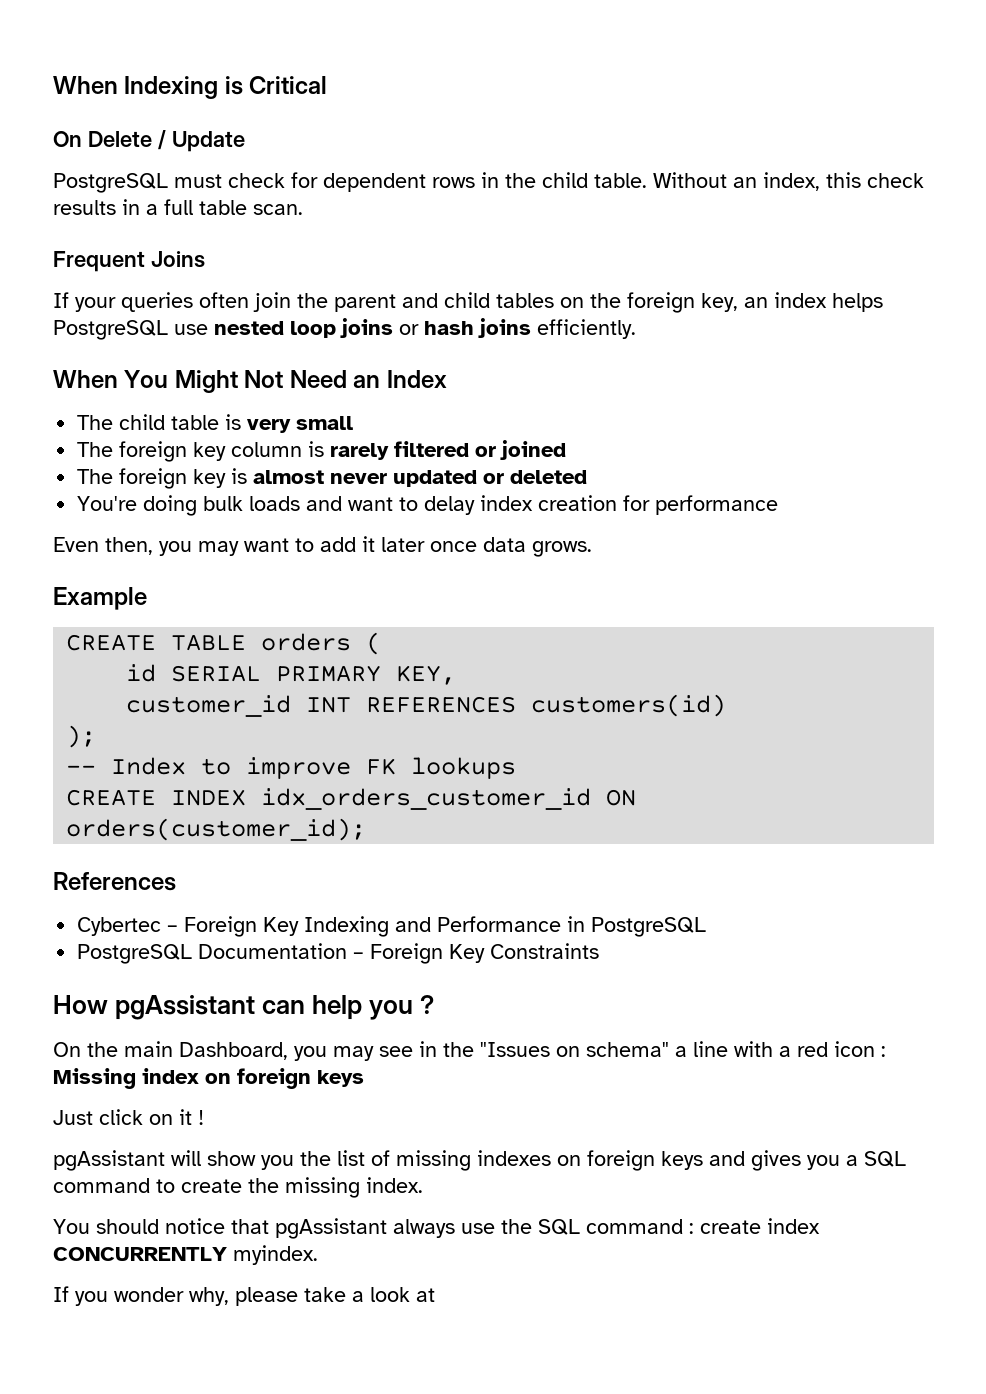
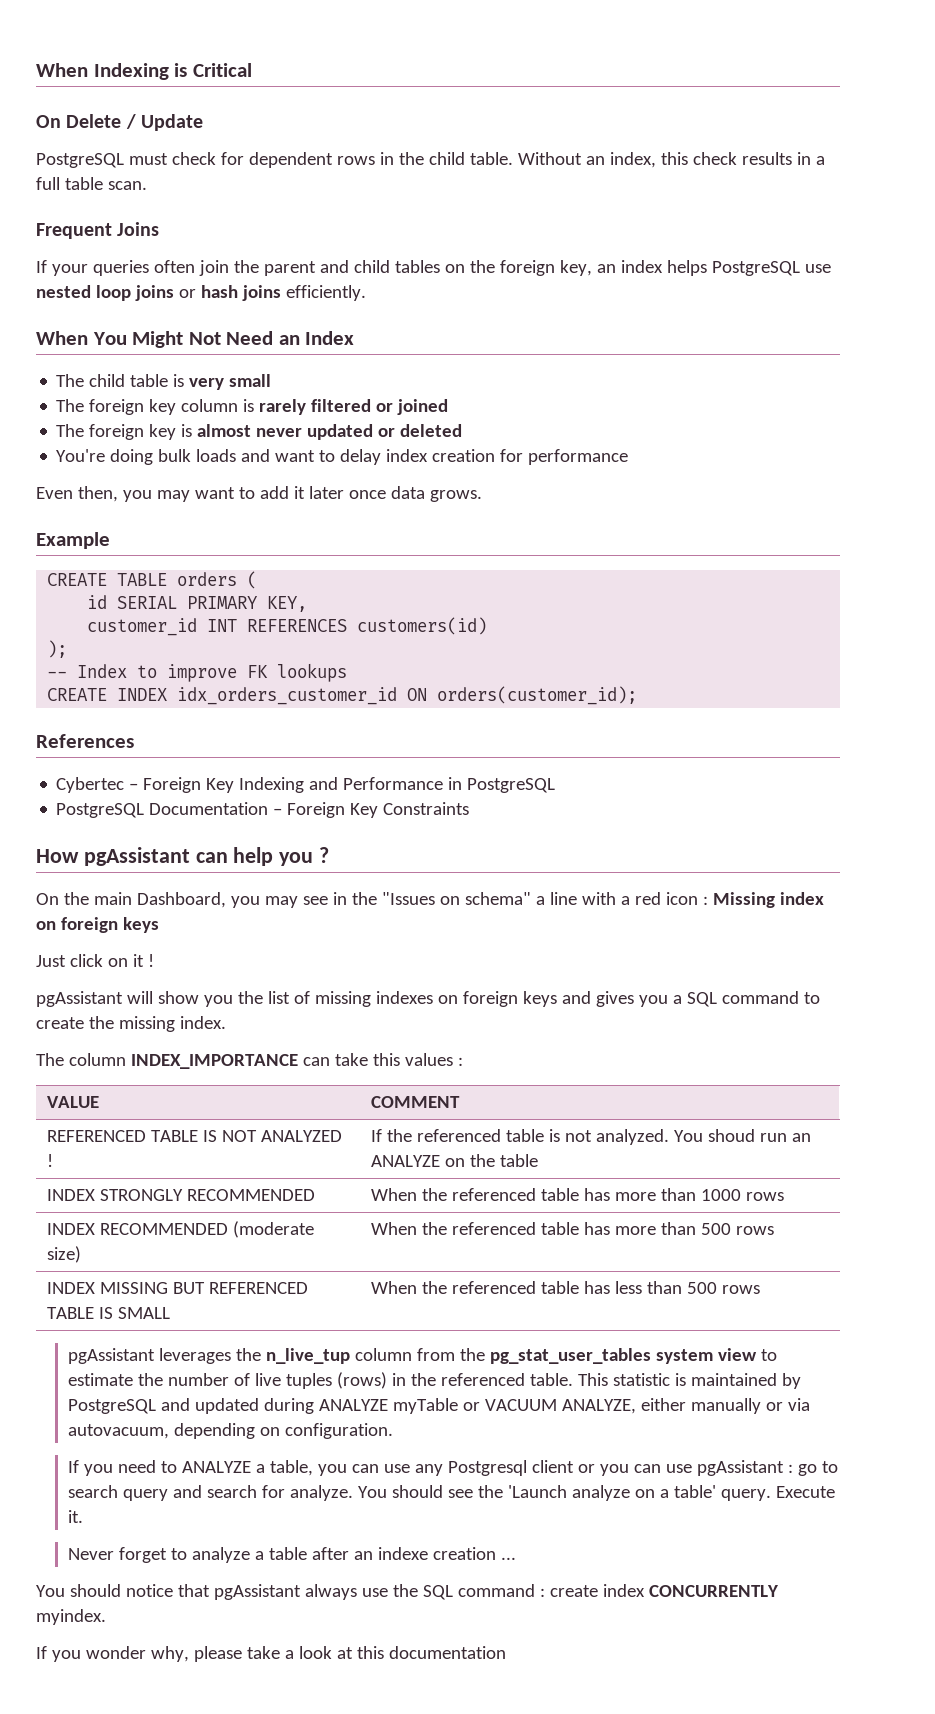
(423, 1185) none -> [36,1053,463,1069] [46,1096,99,1108] [370,1096,460,1108] [46,1130,342,1142] [46,1154,53,1167] [370,1129,811,1145] [370,1154,538,1167] [46,1189,315,1201] [370,1188,784,1201] [46,1221,314,1238] [46,1246,81,1263] [370,1222,774,1235] [46,1282,308,1294] [46,1307,170,1319] [370,1281,760,1294] [67,1348,777,1364] [67,1372,801,1389] [67,1398,810,1414] [67,1423,393,1439] [67,1460,838,1476] [67,1485,835,1501] [67,1510,83,1523] [67,1547,516,1563] // The column INDEX_IMPORTANCE can take this values : // VALUE | COMMENT // REFERENCED TABLE IS NOT ANALYZED ! | If the referenced table is not analyzed. You shoud run an ANALYZE on the table // INDEX STRONGLY RECOMMENDED | When the referenced table has more than 1000 rows // INDEX RECOMMENDED (moderate size) | When the referenced table has more than 500 rows // INDEX MISSING BUT REFERENCED TABLE IS SMALL | When the referenced table has less than 500 rows // pgAssistant leverages the n_live_tup column from the pg_stat_user_tables system view to estimate the number of live tuples (rows) in the referenced table. This statistic is maintained by PostgreSQL and updated during ANALYZE myTable or VACUUM ANALYZE, either manually or via autovacuum, depending on configuration. // If you need to ANALYZE a table, you can use any Postgresql client or you can use pgAssistant : go to search query and search for analyze. You should see the 'Launch analyze on a table' query. Execute it. // Never forget to analyze a table after an indexe creation ...
(435, 1295) none -> [356,1646,506,1659] this documentation

